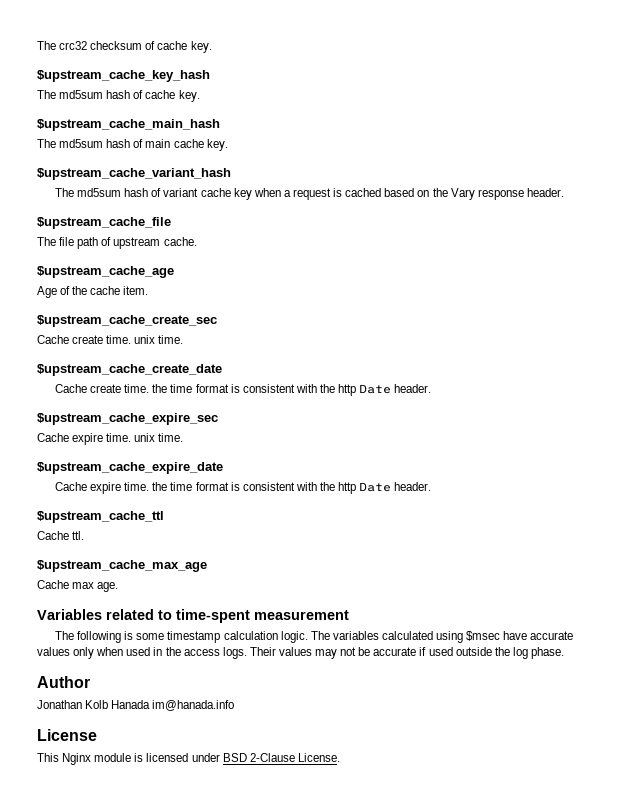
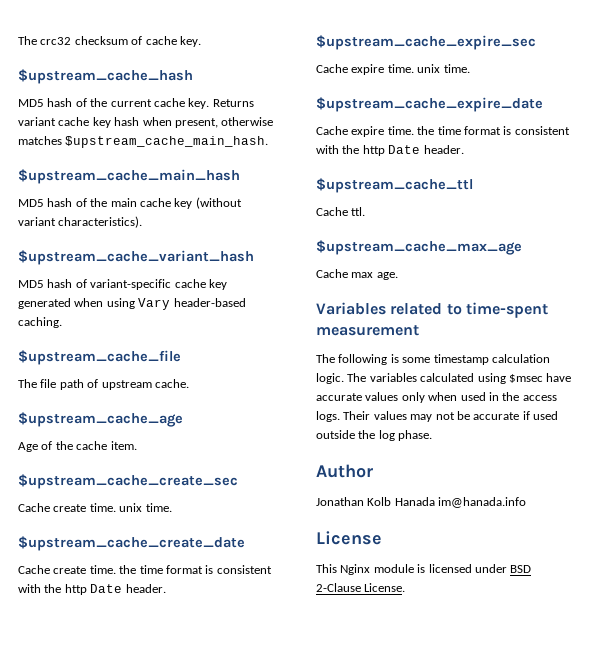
[37,70,210,82] [37,90,200,102] $upstream_cache_key_hash // The md5sum hash of cache key. -> [18,69,193,84] [18,98,254,109] [18,117,274,128] [18,136,269,148] $upstream_cache_hash // MD5 hash of the current cache key. Returns variant cache key hash when present, otherwise matches $upstream_cache_main_hash.
[37,139,144,148] The md5sum hash of -> [18,198,108,207] MD5 hash of the
[206,139,228,151] key. -> [174,197,242,209] [18,216,143,228] key (without variant characteristics).
[55,188,564,200] The md5sum hash of variant cache key when a request is cached based on the Vary response header. -> [18,279,227,290] [18,298,246,310] [18,317,62,328] MD5 hash of variant-specific cache key generated when using Vary header-based caching.

